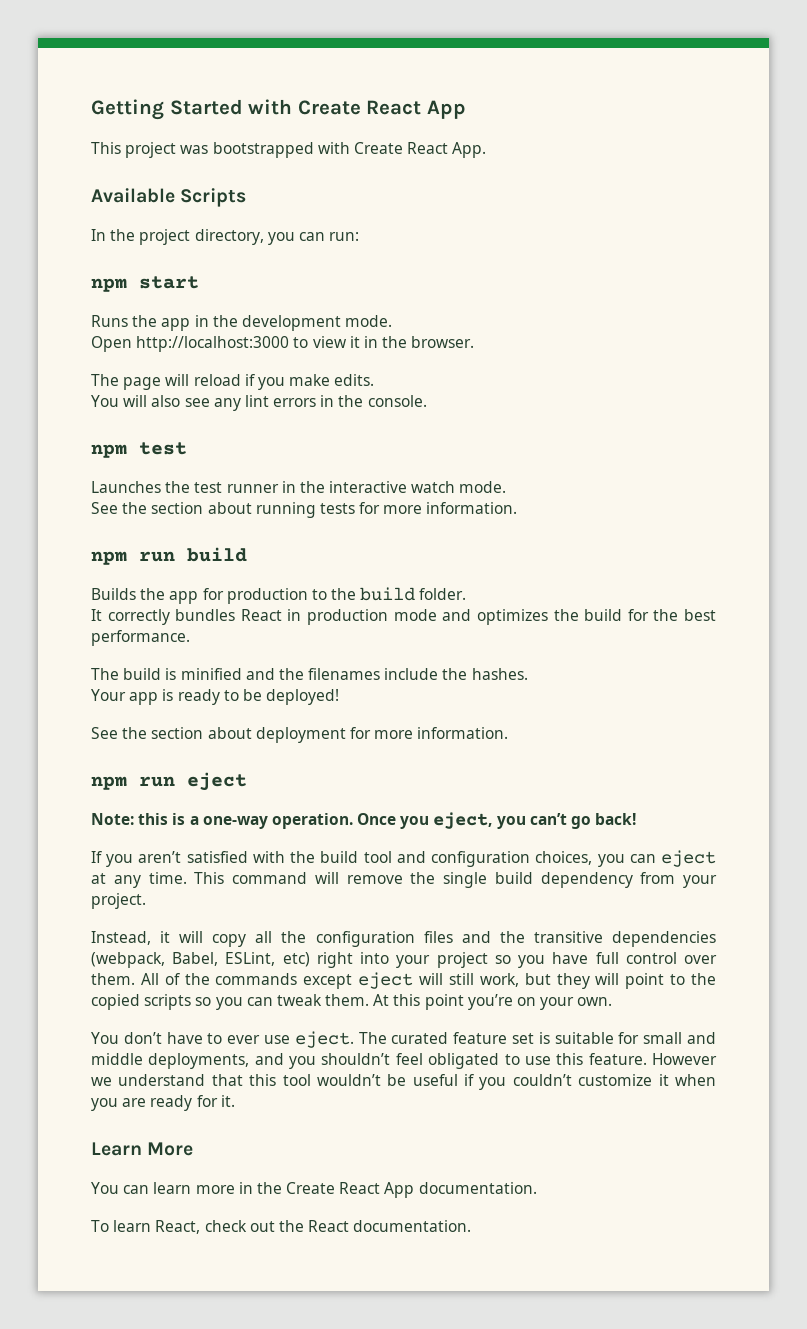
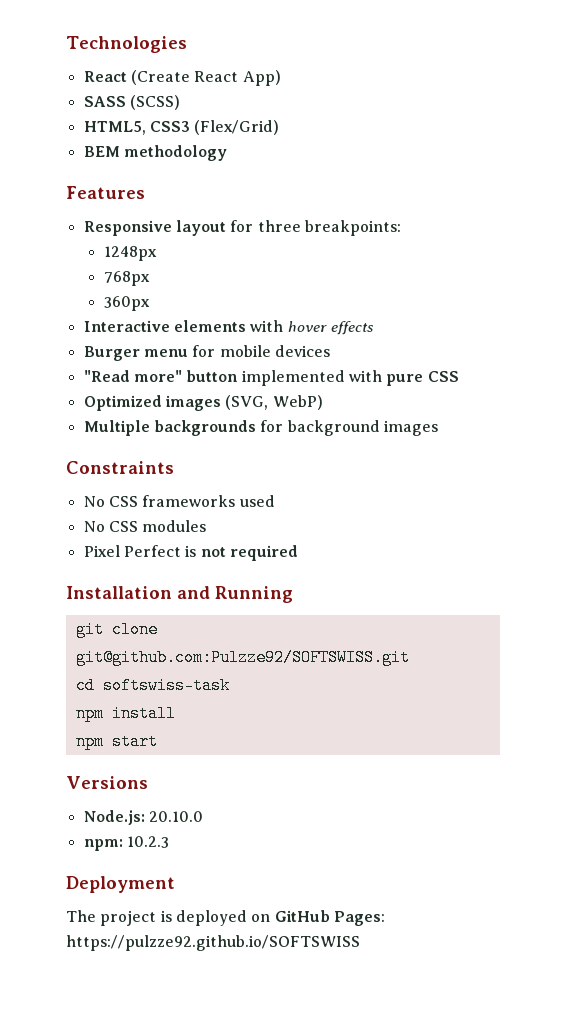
[91,99,466,120] [91,142,487,158] [91,188,247,207] [91,229,360,245] [91,276,199,292] [91,315,393,331] [91,336,475,352] [91,374,375,390] [91,395,427,411] [91,442,187,458] [91,481,507,493] [91,502,518,518] [91,547,247,565] [91,587,467,604] [91,609,717,625] [91,630,190,646] [91,668,528,680] [91,689,340,705] [91,727,509,743] [91,772,247,791] [91,812,637,829] [91,850,716,867] [91,872,717,888] [91,893,146,909] [91,931,717,947] [91,952,717,968] [91,972,717,989] [91,994,613,1010] [91,1031,716,1048] [91,1053,717,1069] [91,1074,716,1090] [91,1095,235,1111] [91,1142,194,1156] [91,1182,537,1198] [91,1220,472,1234] Getting Started with Create React App // This project was bootstrapped with Create React App. // Available Scripts // In the project directory, you can run: // npm start // Runs the app in the development mode. // Open http://localhost:3000 to view it in the browser. // The page will reload if you make edits. // You will also see any lint errors in the console. // npm test // Launches the test runner in the interactive watch mode. // See the section about running tests for more information. // npm run build // Builds the app for production to the build folder. // It correctly bundles React in production mode and optimizes the build for the best performance. // The build is minified and the filenames include the hashes. // Your app is ready to be deployed! // See the section about deployment for more information. // npm run eject // Note: this is a one-way operation. Once you eject, you can’t go back! // If you aren’t satisfied with the build tool and configuration choices, you can eject at any time. This command will remove the single build dependency from your project. // Instead, it will copy all the configuration files and the transitive dependencies (webpack, Babel, ESLint, etc) right into your project so you have full control over them. All of the commands except eject will still work, but they will point to the copied scripts so you can tweak them. At this point you’re on your own. // You don’t have to ever use eject. The curated feature set is suitable for small and middle deployments, and you shouldn’t feel obligated to use this feature. However we understand that this tool wouldn’t be useful if you couldn’t customize it when you are ready for it. // Learn More // You can learn more in the Create React App documentation. // To learn React, check out the React documentation. -> [66,36,187,53] [83,70,281,86] [83,95,180,110] [83,120,280,135] [83,145,227,161] [66,186,145,199] [83,220,401,236] [103,246,157,261] [103,271,150,286] [103,296,150,311] [83,320,374,335] [83,345,330,361] [83,370,459,386] [83,395,323,411] [83,420,438,436] [66,461,174,474] [83,495,275,507] [83,520,207,532] [83,545,298,561] [66,586,293,603] [75,621,158,638] [75,649,410,666] [75,677,230,694] [75,705,176,722] [75,733,158,750] [66,776,148,789] [83,810,203,825] [83,836,169,851] [66,876,175,893] [66,910,385,926] [66,935,360,951] Technologies // React (Create React App) // SASS (SCSS) // HTML5, CSS3 (Flex/Grid) // BEM methodology // Features // Responsive layout for three breakpoints: // 1248px // 768px // 360px // Interactive elements with hover effects // Burger menu for mobile devices // "Read more" button implemented with pure CSS // Optimized images (SVG, WebP) // Multiple backgrounds for background images // Constraints // No CSS frameworks used // No CSS modules // Pixel Perfect is not required // Installation and Running // git clone git@github.com:Pulzze92/SOFTSWISS.git // cd softswiss-task // npm install // npm start // Versions // Node.js: 20.10.0 // npm: 10.2.3 // Deployment // The project is deployed on GitHub Pages: https://pulzze92.github.io/SOFTSWISS

